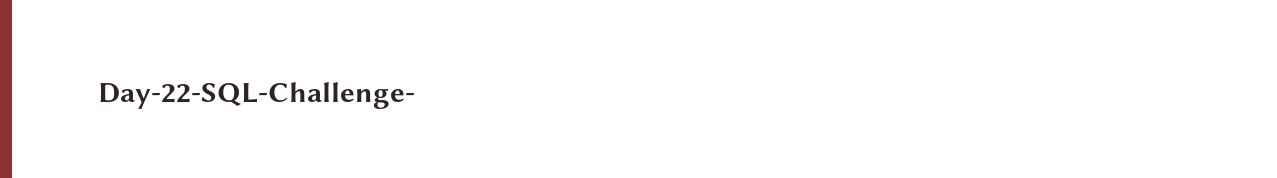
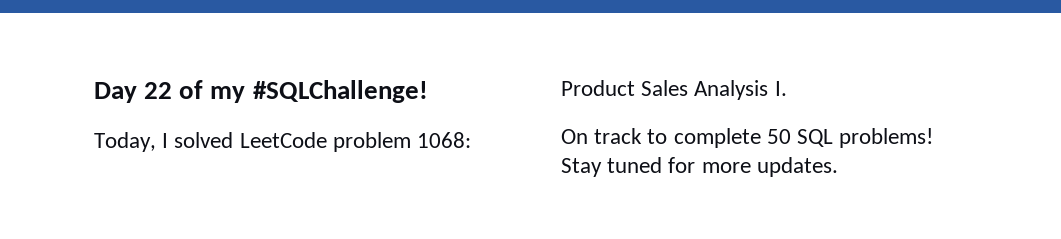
[98,82,415,109] Day-22-SQL-Challenge- -> [94,80,428,103] [94,132,472,152] [561,80,787,100] [561,128,934,148] [561,157,838,177] Day 22 of my #SQLChallenge! // Today, I solved LeetCode problem 1068: Product Sales Analysis I. // On track to complete 50 SQL problems! Stay tuned for more updates.

